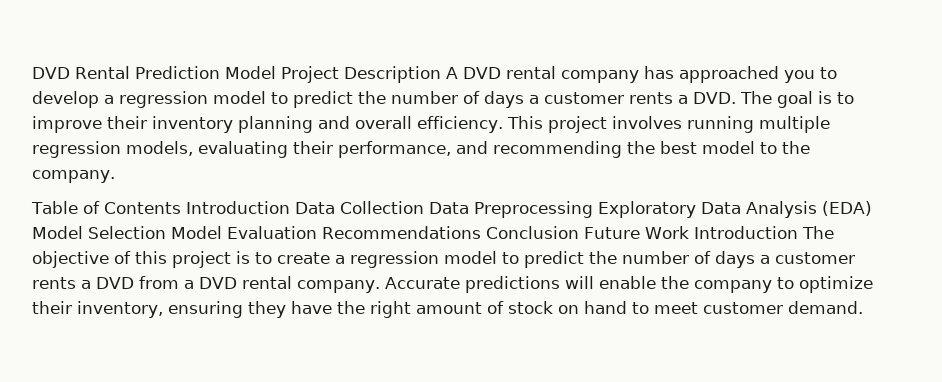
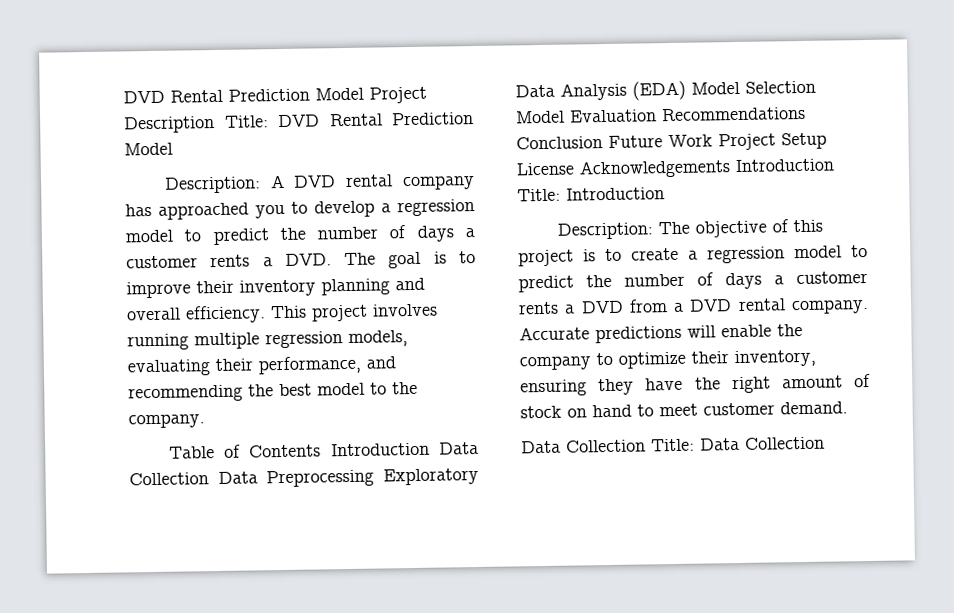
(441, 74) none -> [224,112,474,128] [124,142,173,156] [163,176,261,194] Title: DVD Rental Prediction Model // Description:
[693,226,798,239] Introduction -> [718,132,827,151] [516,158,834,179] [517,187,665,202] [556,222,653,240] Project Setup License Acknowledgements Introduction Title: Introduction // Description:
(863, 307) none -> [521,436,825,454] // Data Collection Title: Data Collection

